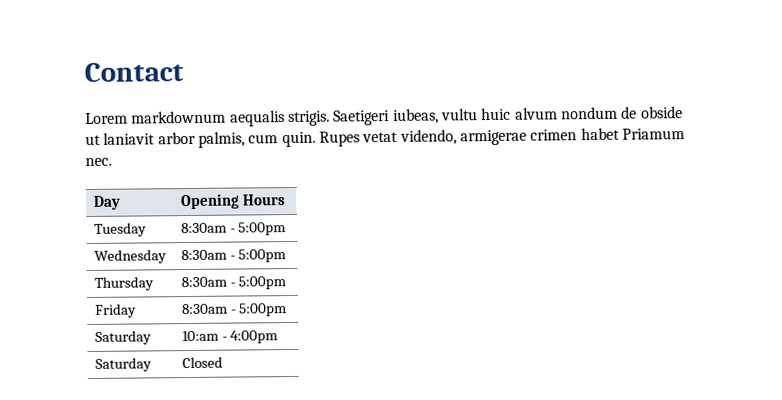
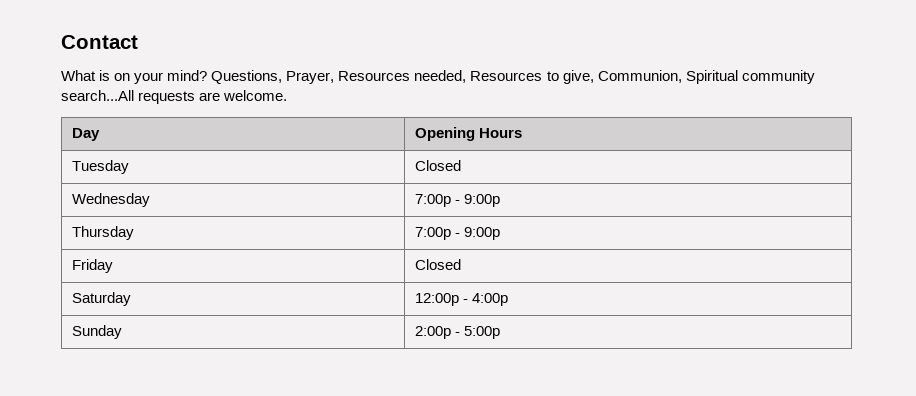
[85,106,683,127] [85,127,685,148] [85,157,112,167] [92,195,121,210] [179,193,286,210] [93,222,147,237] [180,222,287,236] [93,249,167,264] [180,249,287,263] [93,276,154,291] [180,276,287,290] [94,303,137,318] [181,303,288,317] [94,330,152,345] [181,330,279,344] [94,357,152,372] [181,356,223,369] Lorem markdownum aequalis strigis. Saetigeri iubeas, vultu huic alvum nondum de obside ut laniavit arbor palmis, cum quin. Rupes vetat videndo, armigerae crimen habet Priamum nec. // Day | Opening Hours // Tuesday | 8:30am - 5:00pm // Wednesday | 8:30am - 5:00pm // Thursday | 8:30am - 5:00pm // Friday | 8:30am - 5:00pm // Saturday | 10:am - 4:00pm // Saturday | Closed -> [61,70,815,84] [61,90,288,104] [72,128,101,141] [415,127,523,141] [72,160,130,174] [415,160,462,171] [72,193,151,207] [415,194,501,207] [72,226,135,240] [415,227,501,240] [72,259,114,273] [415,259,462,270] [72,292,132,306] [415,293,509,306] [72,325,123,339] [415,326,501,339] What is on your mind? Questions, Prayer, Resources needed, Resources to give, Communion, Spiritual community search...All requests are welcome. // Day | Opening Hours // Tuesday | Closed // Wednesday | 7:00p - 9:00p // Thursday | 7:00p - 9:00p // Friday | Closed // Saturday | 12:00p - 4:00p // Sunday | 2:00p - 5:00p

